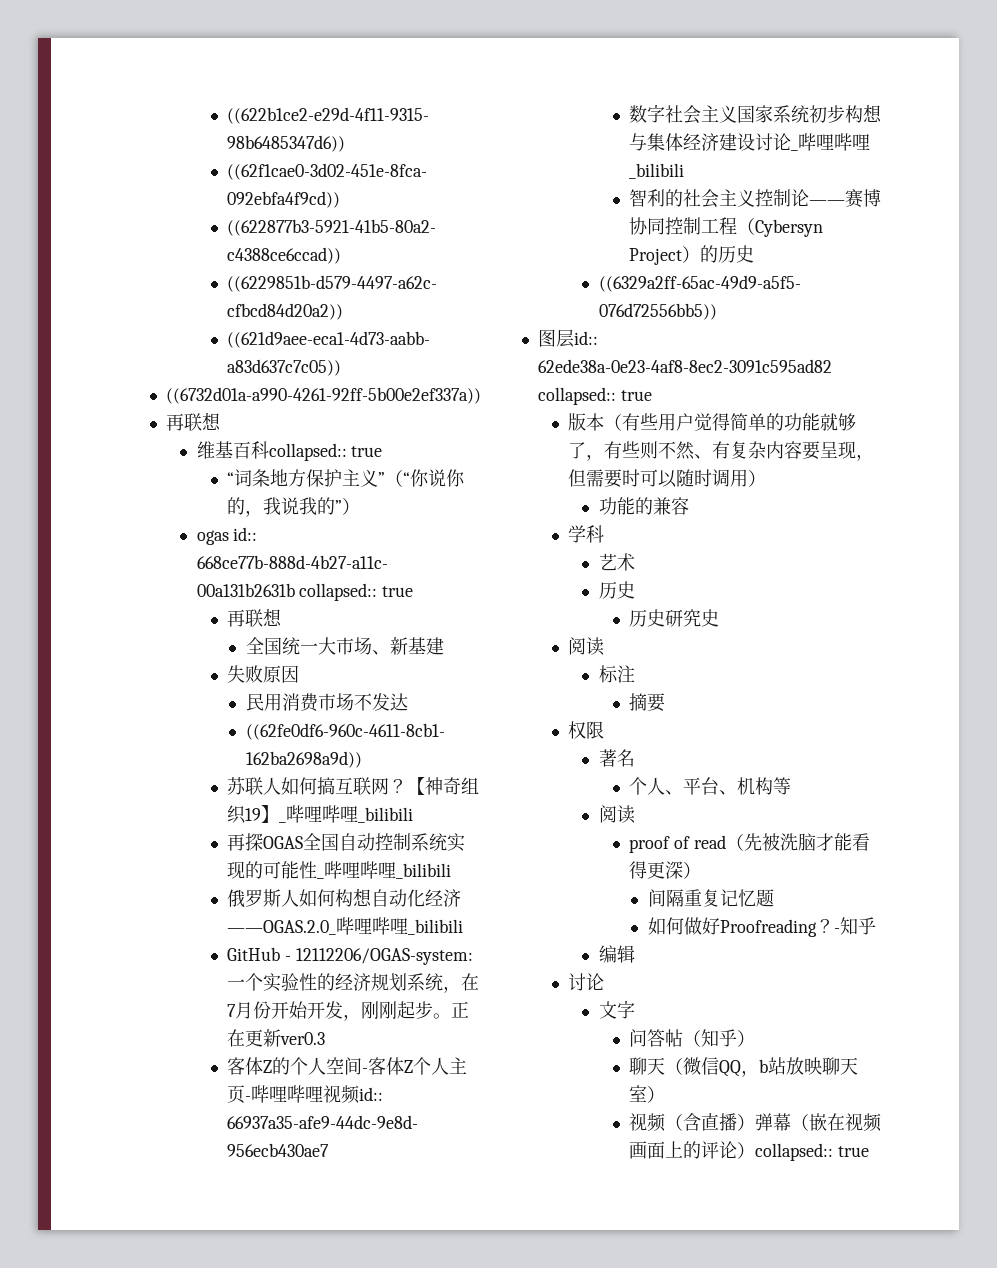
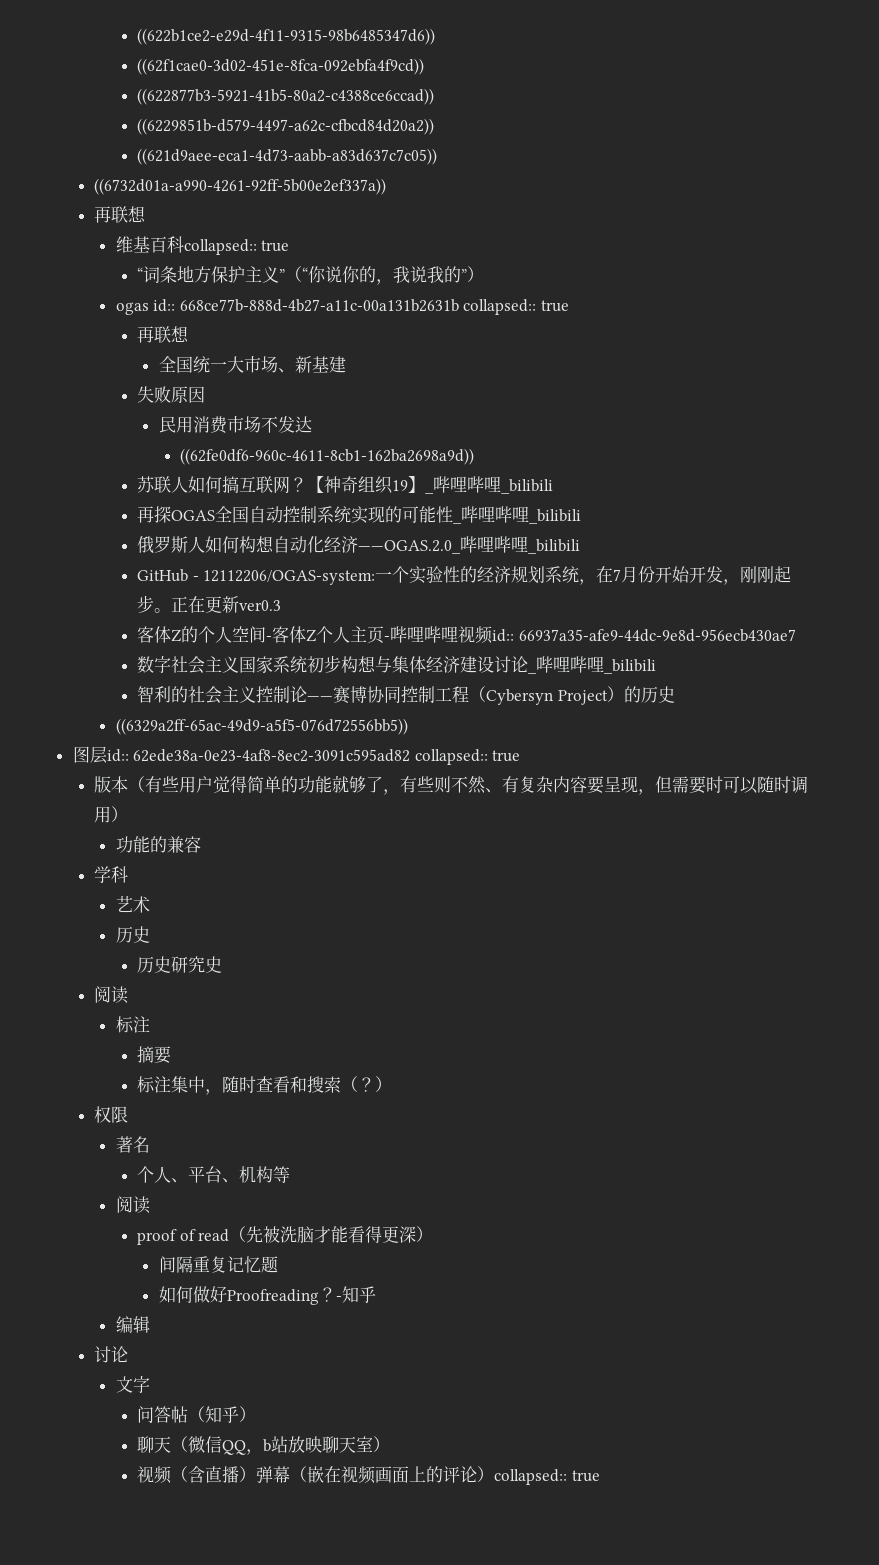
(666, 702) none -> [137,1076,393,1095] // 标注集中，随时查看和搜索（？）

